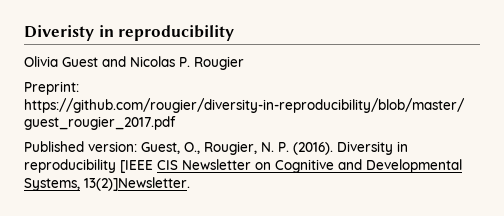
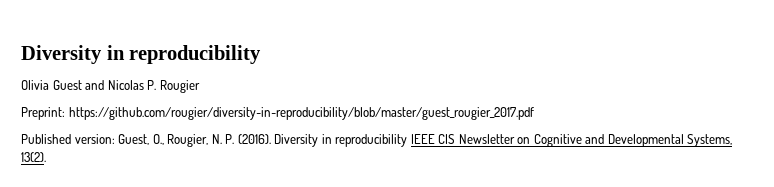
[24,25,94,41] Diveristy -> [21,45,102,64] Diversity
[120,160,153,173] [IEEE -> [410,134,435,144] IEEE
[84,177,190,191] 13(2)]Newsletter. -> [21,152,46,162] 13(2).

